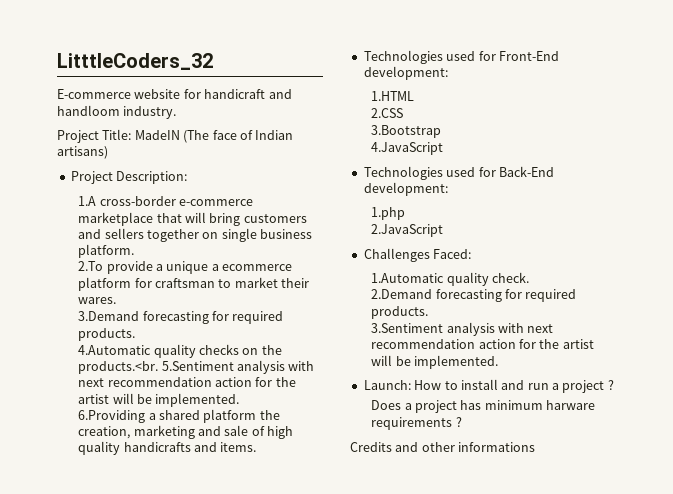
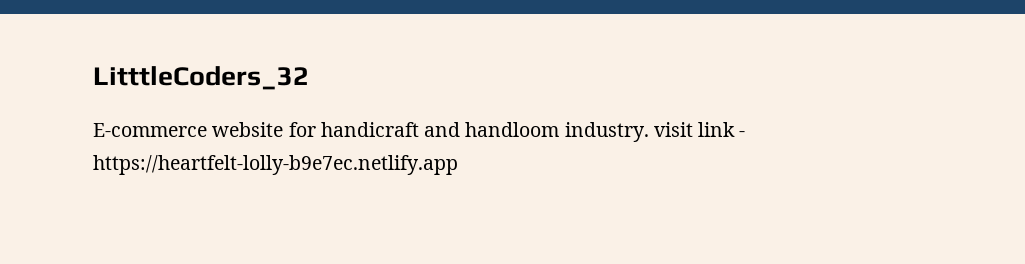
[57,129,294,143] [57,146,108,159] [70,171,188,184] [78,196,254,206] [78,212,307,226] [78,228,313,242] [78,244,135,258] [78,261,293,274] [78,277,310,291] [78,297,117,304] [78,311,284,324] [78,328,136,341] [78,344,282,358] [78,360,315,374] [78,377,296,387] [78,393,240,407] [78,409,280,423] [78,425,294,439] [78,441,257,455] [363,50,559,64] [363,66,448,80] [371,91,415,101] [371,108,404,118] [371,125,442,138] [371,142,444,155] [363,166,554,180] [363,182,448,196] [371,207,406,220] [371,224,444,237] [363,248,472,262] [371,272,530,286] [371,289,577,302] [371,306,429,319] [371,322,554,336] [371,339,594,349] [371,355,499,369] [363,379,614,393] [371,400,596,413] [371,417,462,430] [350,442,536,452] // Project Title: MadeIN (The face of Indian artisans) // Project Description: // 1.A cross-border e-commerce marketplace that will bring customers and sellers together on single business platform. // 2.To provide a unique a ecommerce platform for craftsman to market their wares. // 3.Demand forecasting for required products. // 4.Automatic quality checks on the products.<br. 5.Sentiment analysis with next recommendation action for the artist will be implemented. // 6.Providing a shared platform the creation, marketing and sale of high quality handicrafts and items. // Technologies used for Front-End development: // 1.HTML // 2.CSS // 3.Bootstrap // 4.JavaScript // Technologies used for Back-End development: // 1.php // 2.JavaScript // Challenges Faced: // 1.Automatic quality check. // 2.Demand forecasting for required products. // 3.Sentiment analysis with next recommendation action for the artist will be implemented. // Launch: How to install and run a project ? // Does a project has minimum harware requirements ? // Credits and other informations -> [653,122,746,137] [93,155,458,175] visit link - https://heartfelt-lolly-b9e7ec.netlify.app

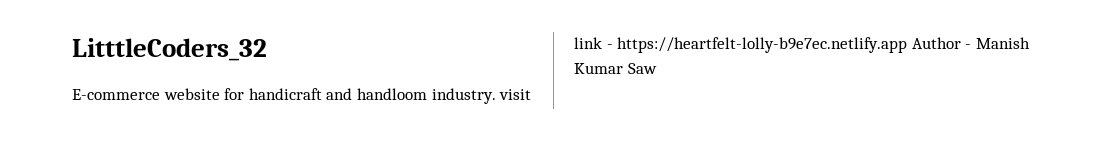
(458, 165) none -> [911,37,1030,49] [574,63,657,74] Author - Manish Kumar Saw

